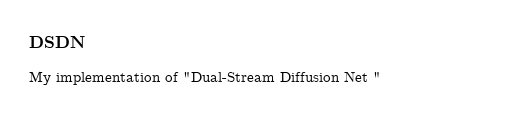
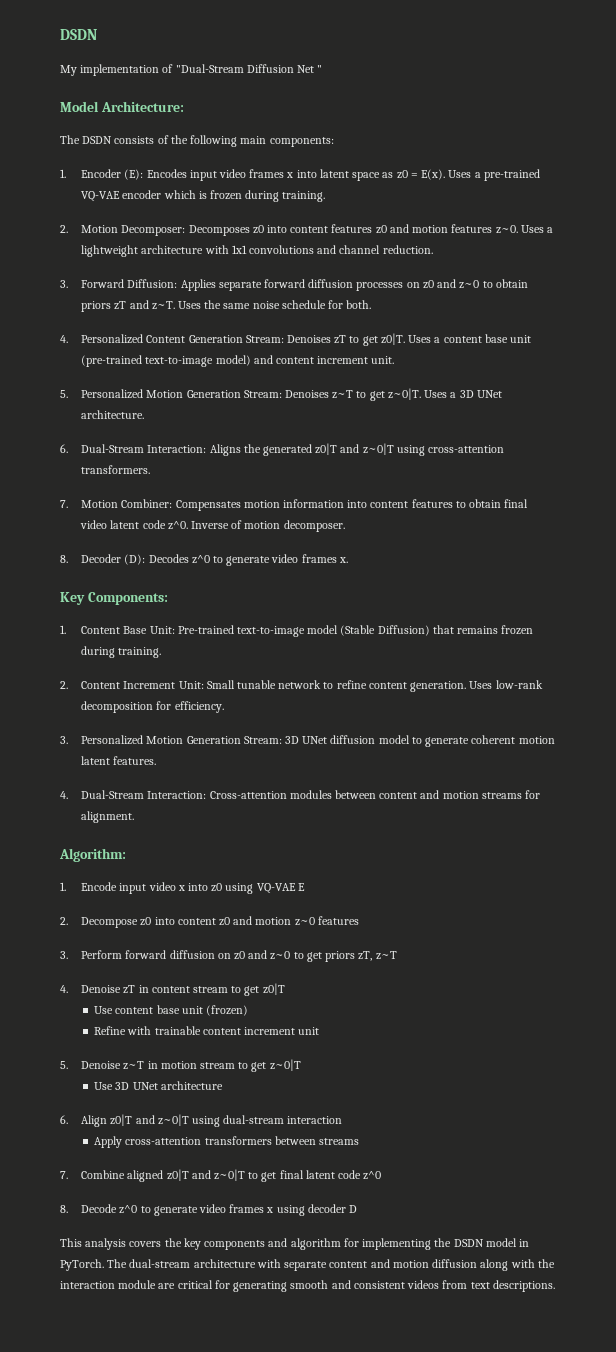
(381, 77) none -> [60,101,184,112] [60,135,334,147] [60,169,540,181] [81,190,326,202] [60,224,554,236] [81,245,433,257] [60,279,528,291] [81,300,372,312] [60,333,532,346] [81,355,395,367] [60,388,502,401] [81,410,145,419] [60,443,505,456] [81,465,151,474] [60,499,529,511] [80,520,345,532] [60,554,348,566] [60,592,168,605] [60,625,534,637] [81,646,162,658] [60,680,543,692] [81,701,224,713] [60,735,555,747] [81,756,157,765] [60,790,541,799] [81,811,135,823] [59,848,126,862] [60,882,305,894] [60,916,359,928] [60,950,397,962] [60,983,285,996] [94,1005,249,1016] [94,1026,320,1035] [60,1059,301,1072] [94,1081,223,1090] [60,1114,343,1127] [94,1136,360,1148] [60,1169,382,1182] [60,1204,358,1216] [60,1238,530,1250] [60,1259,555,1271] [60,1280,555,1292] // Model Architecture: // The DSDN consists of the following main components: // 1. Encoder (E): Encodes input video frames x into latent space as z0 = E(x). Uses a pre-trained VQ-VAE encoder which is frozen during training. // 2. Motion Decomposer: Decomposes z0 into content features z0 and motion features z~0. Uses a lightweight architecture with 1x1 convolutions and channel reduction. // 3. Forward Diffusion: Applies separate forward diffusion processes on z0 and z~0 to obtain priors zT and z~T. Uses the same noise schedule for both. // 4. Personalized Content Generation Stream: Denoises zT to get z0|T. Uses a content base unit (pre-trained text-to-image model) and content increment unit. // 5. Personalized Motion Generation Stream: Denoises z~T to get z~0|T. Uses a 3D UNet architecture. // 6. Dual-Stream Interaction: Aligns the generated z0|T and z~0|T using cross-attention transformers. // 7. Motion Combiner: Compensates motion information into content features to obtain final video latent code z^0. Inverse of motion decomposer. // 8. Decoder (D): Decodes z^0 to generate video frames x. // Key Components: // 1. Content Base Unit: Pre-trained text-to-image model (Stable Diffusion) that remains frozen during training. // 2. Content Increment Unit: Small tunable network to refine content generation. Uses low-rank decomposition for efficiency. // 3. Personalized Motion Generation Stream: 3D UNet diffusion model to generate coherent motion latent features. // 4. Dual-Stream Interaction: Cross-attention modules between content and motion streams for alignment. // Algorithm: // 1. Encode input video x into z0 using VQ-VAE E // 2. Decompose z0 into content z0 and motion z~0 features // 3. Perform forward diffusion on z0 and z~0 to get priors zT, z~T // 4. Denoise zT in content stream to get z0|T // Use content base unit (frozen) // Refine with trainable content increment unit // 5. Denoise z~T in motion stream to get z~0|T // Use 3D UNet architecture // 6. Align z0|T and z~0|T using dual-stream interaction // Apply cross-attention transformers between streams // 7. Combine aligned z0|T and z~0|T to get final latent code z^0 // 8. Decode z^0 to generate video frames x using decoder D // This analysis covers the key components and algorithm for implementing the DSDN model in PyTorch. The dual-stream architecture with separate content and motion diffusion along with the interaction module are critical for generating smooth and consistent videos from text descriptions.

